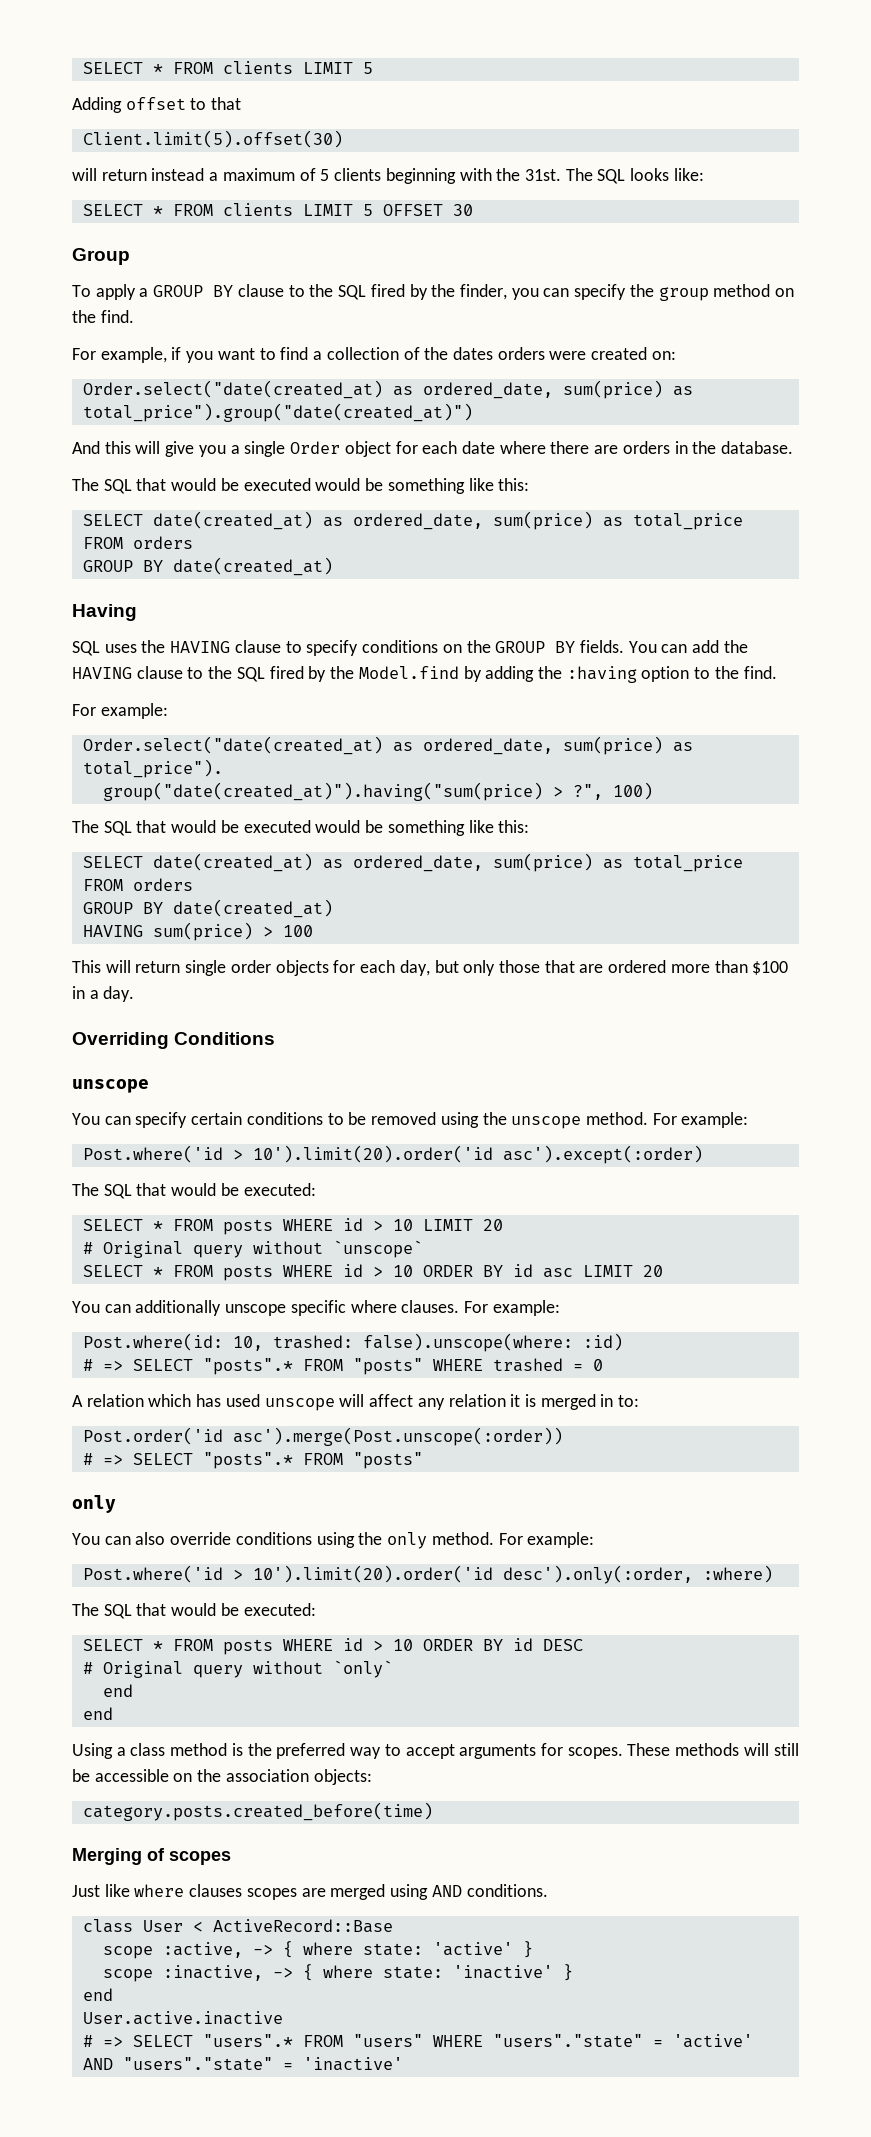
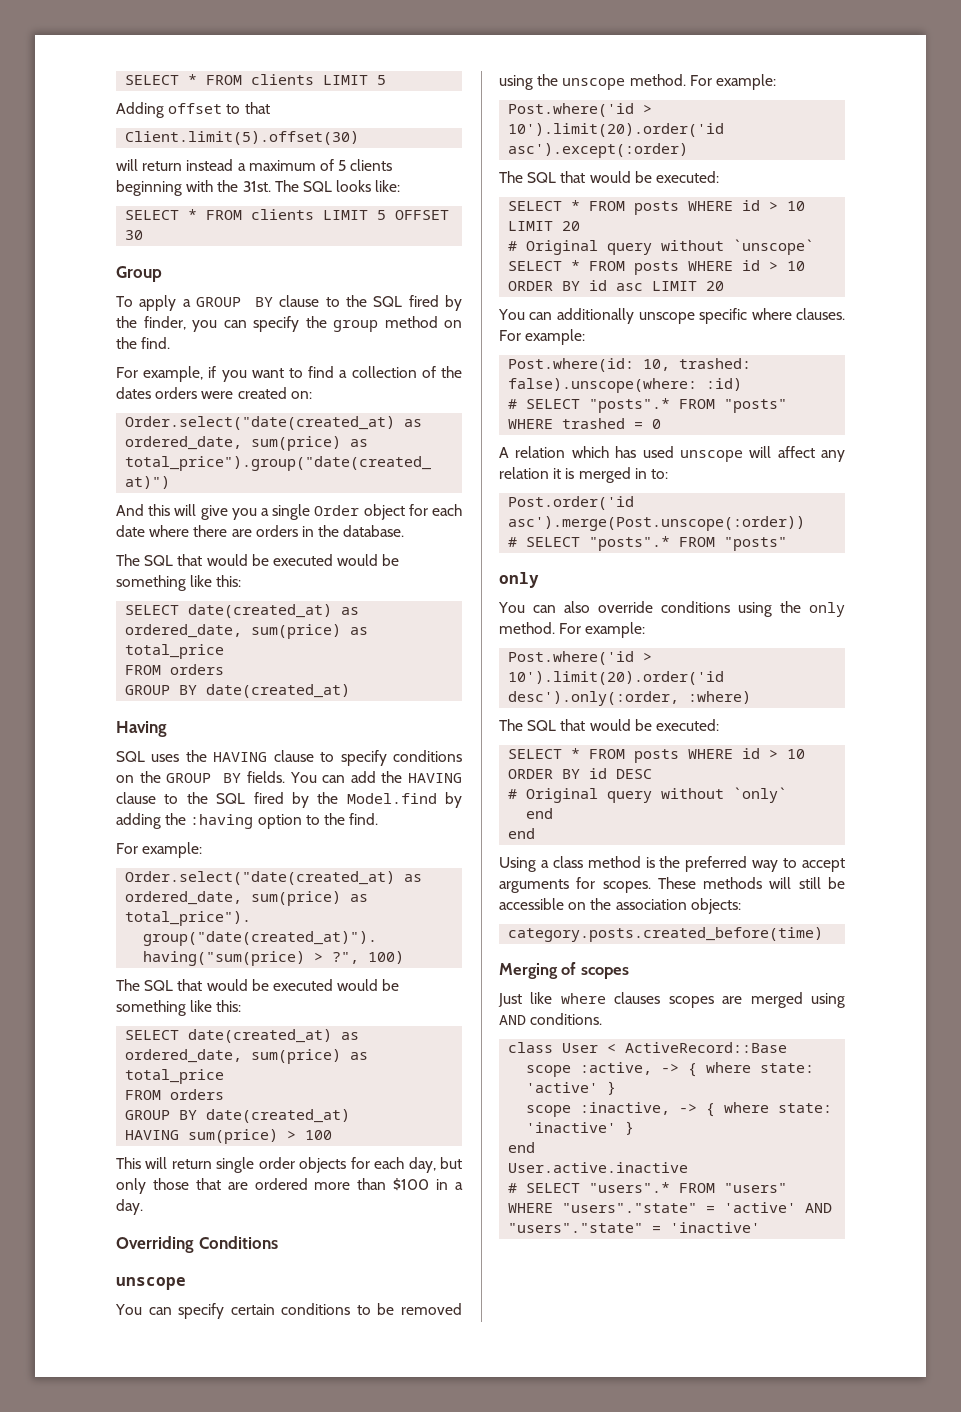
[102,1360,123,1371] => -> (518, 404) none
[102,1454,123,1465] => -> (518, 542) none
[102,2036,123,2047] => -> (518, 1188) none

